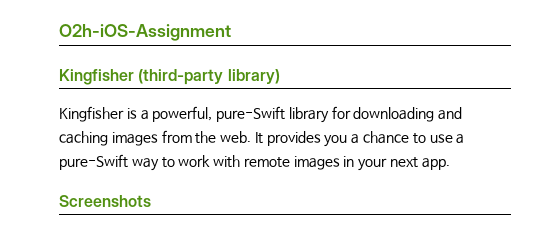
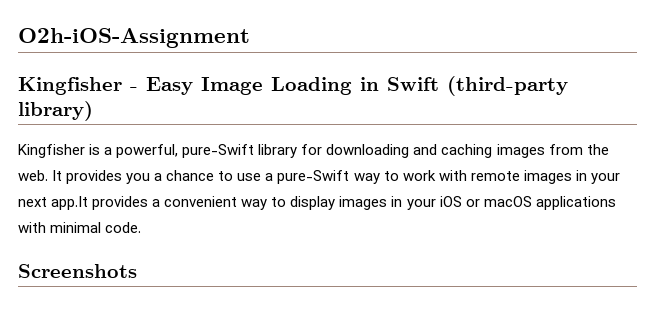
(134, 77) none -> [130,77,439,95] - Easy Image Loading in Swift
[421,158,450,170] app. -> [51,196,616,210] [18,222,142,233] app.It provides a convenient way to display images in your iOS or macOS applications with minimal code.

